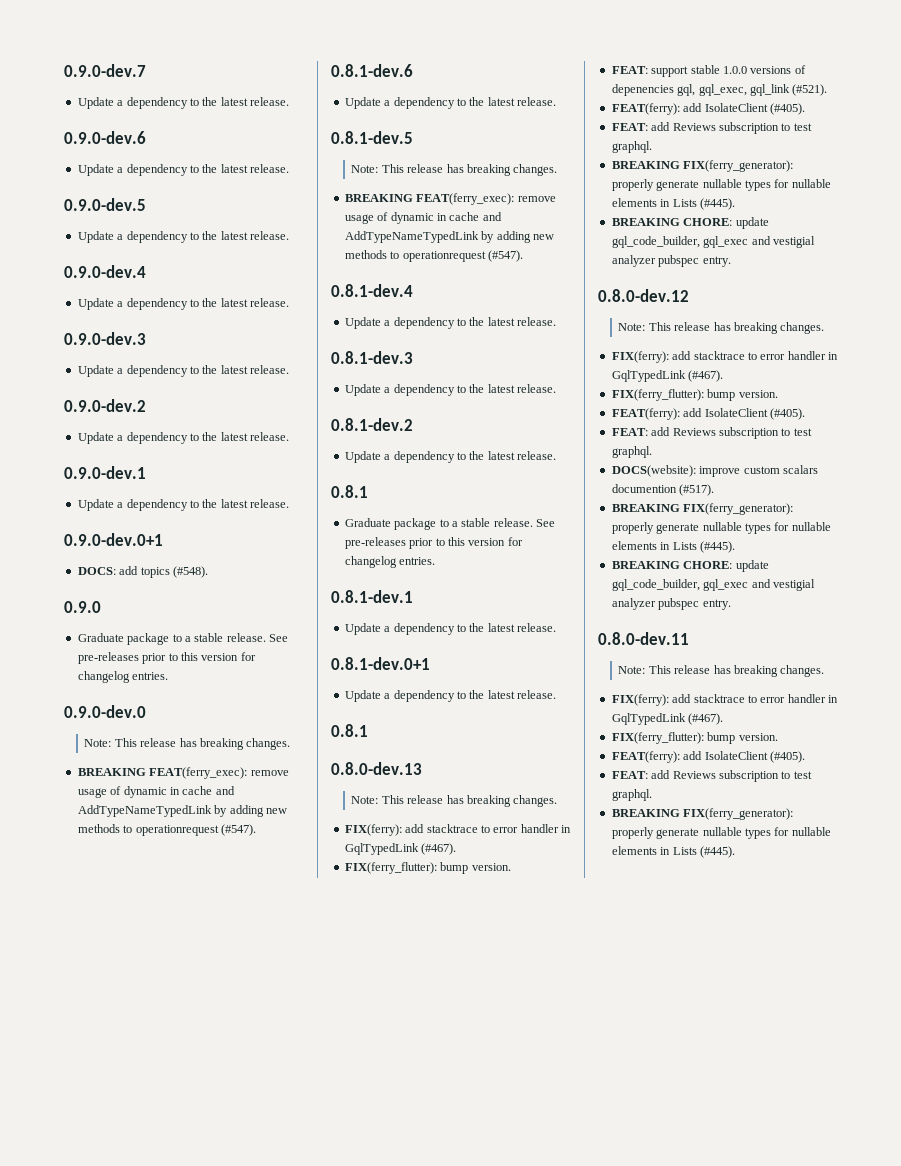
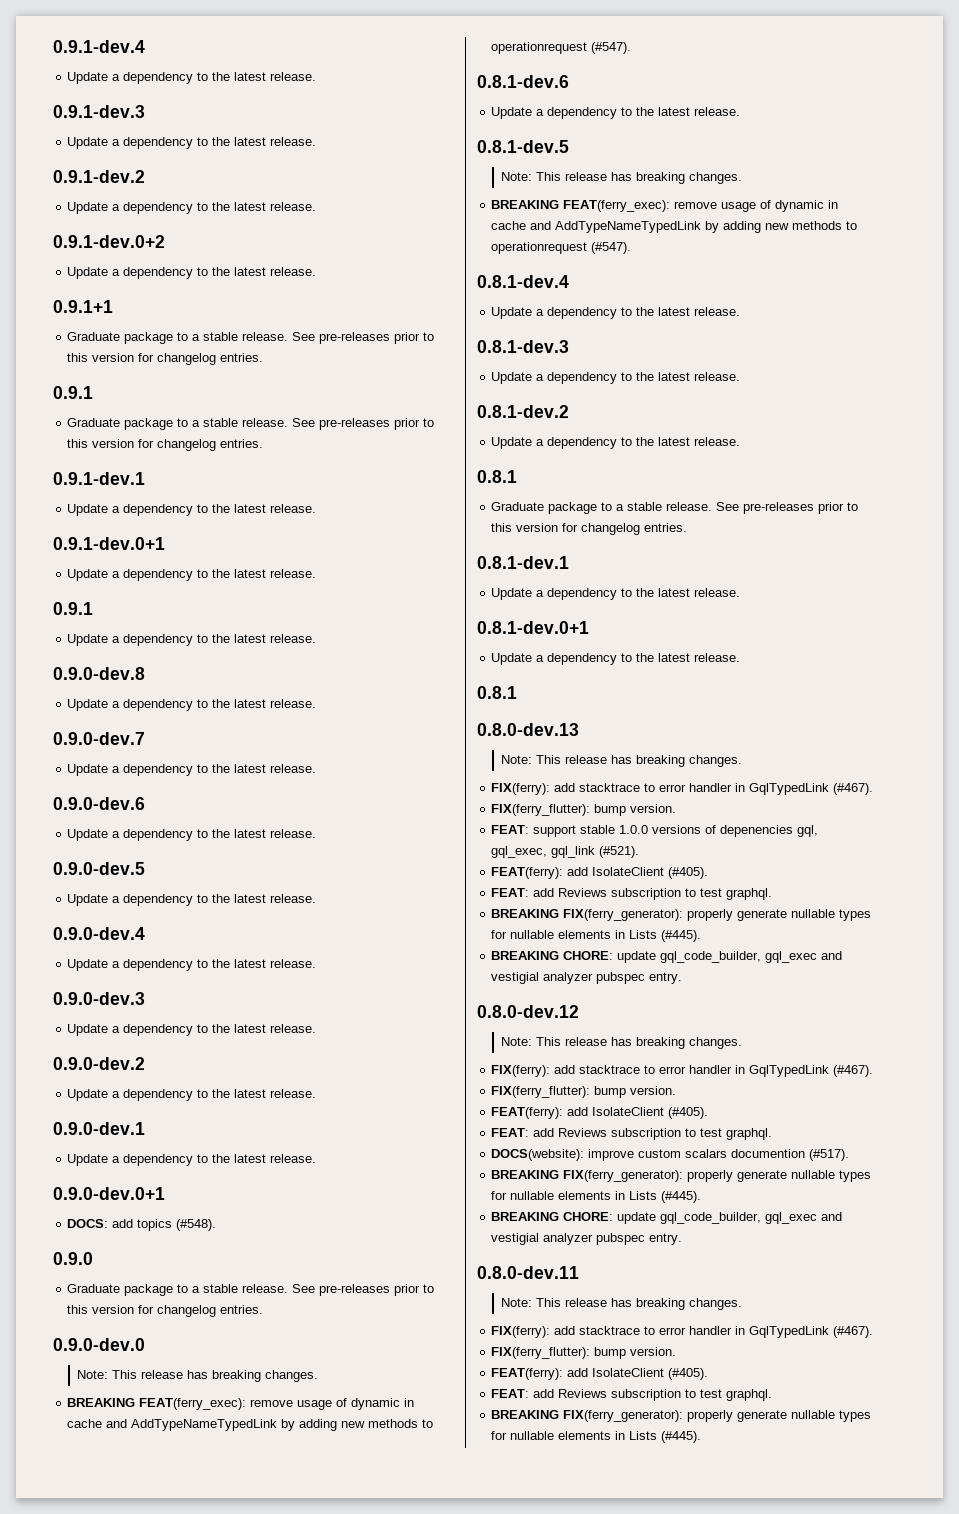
(64, 70) none -> [53,40,145,53] [67,72,317,84] [53,105,145,118] [67,137,317,149] [53,170,145,183] [67,202,317,214] [53,235,165,248] [67,267,317,279] [53,300,113,313] [67,332,435,344] [67,353,264,365] [53,386,93,399] [67,418,435,430] [67,439,264,451] [53,472,145,485] [67,504,317,516] [53,537,165,550] [67,569,317,581] [53,602,93,615] [67,634,317,646] [53,667,145,680] [67,699,317,711] 0.9.1-dev.4 // Update a dependency to the latest release. // 0.9.1-dev.3 // Update a dependency to the latest release. // 0.9.1-dev.2 // Update a dependency to the latest release. // 0.9.1-dev.0+2 // Update a dependency to the latest release. // 0.9.1+1 // Graduate package to a stable release. See pre-releases prior to this version for changelog entries. // 0.9.1 // Graduate package to a stable release. See pre-releases prior to this version for changelog entries. // 0.9.1-dev.1 // Update a dependency to the latest release. // 0.9.1-dev.0+1 // Update a dependency to the latest release. // 0.9.1 // Update a dependency to the latest release. // 0.9.0-dev.8 // Update a dependency to the latest release. //

